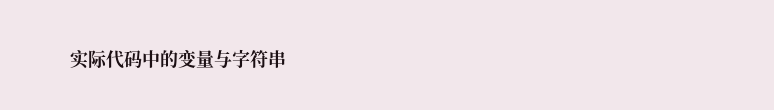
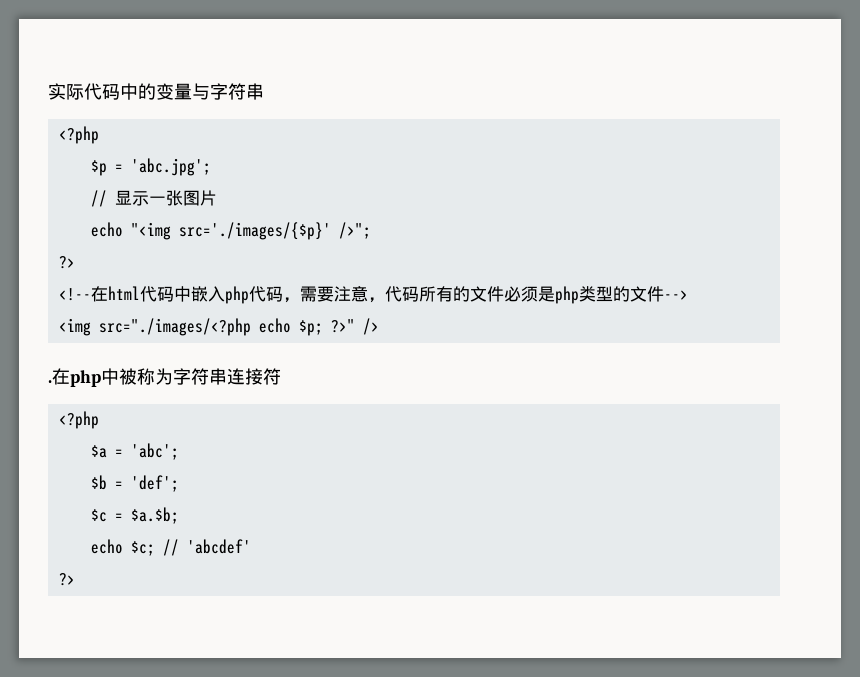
(286, 59) none -> [58,126,99,144] [90,158,211,176] [90,190,217,207] [90,222,371,240] [58,256,75,269] [58,286,688,304] [58,318,379,336] [48,368,281,387] [58,411,99,429] [90,443,179,460] [90,475,179,492] [90,507,179,524] [90,539,251,556] [58,573,75,586] // <?php // $p = 'abc.jpg'; // // 显示一张图片 // echo "<img src='./images/{$p}' />"; // ?> // <!--在html代码中嵌入php代码，需要注意，代码所有的文件必须是php类型的文件--> // <img src="./images/<?php echo $p; ?>" /> // .在php中被称为字符串连接符 // <?php // $a = 'abc'; // $b = 'def'; // $c = $a.$b; // echo $c; // 'abcdef' // ?>

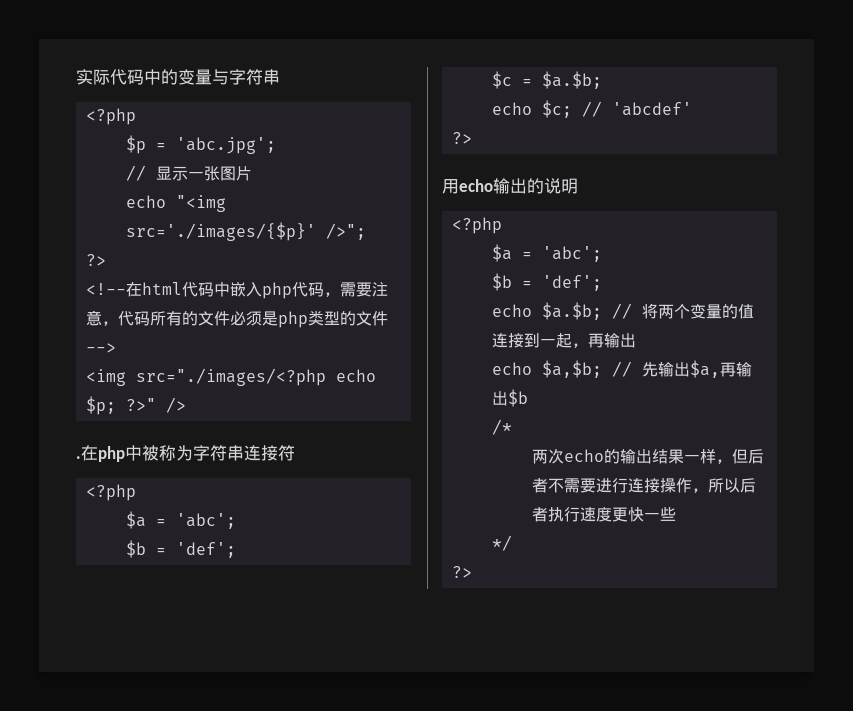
(75, 579) none -> [442,178,578,194] [452,217,503,234] [492,244,603,262] [492,273,603,291] [492,302,755,320] [492,333,637,348] [492,360,753,378] [492,389,529,407] [492,419,513,435] [532,448,765,464] [532,478,757,493] [532,507,677,522] [492,535,513,551] [452,566,473,578] // 用echo输出的说明 // <?php // $a = 'abc'; // $b = 'def'; // echo $a.$b; // 将两个变量的值连接到一起，再输出 // echo $a,$b; // 先输出$a,再输出$b // /* // 两次echo的输出结果一样，但后者不需要进行连接操作，所以后者执行速度更快一些 // */ // ?>

